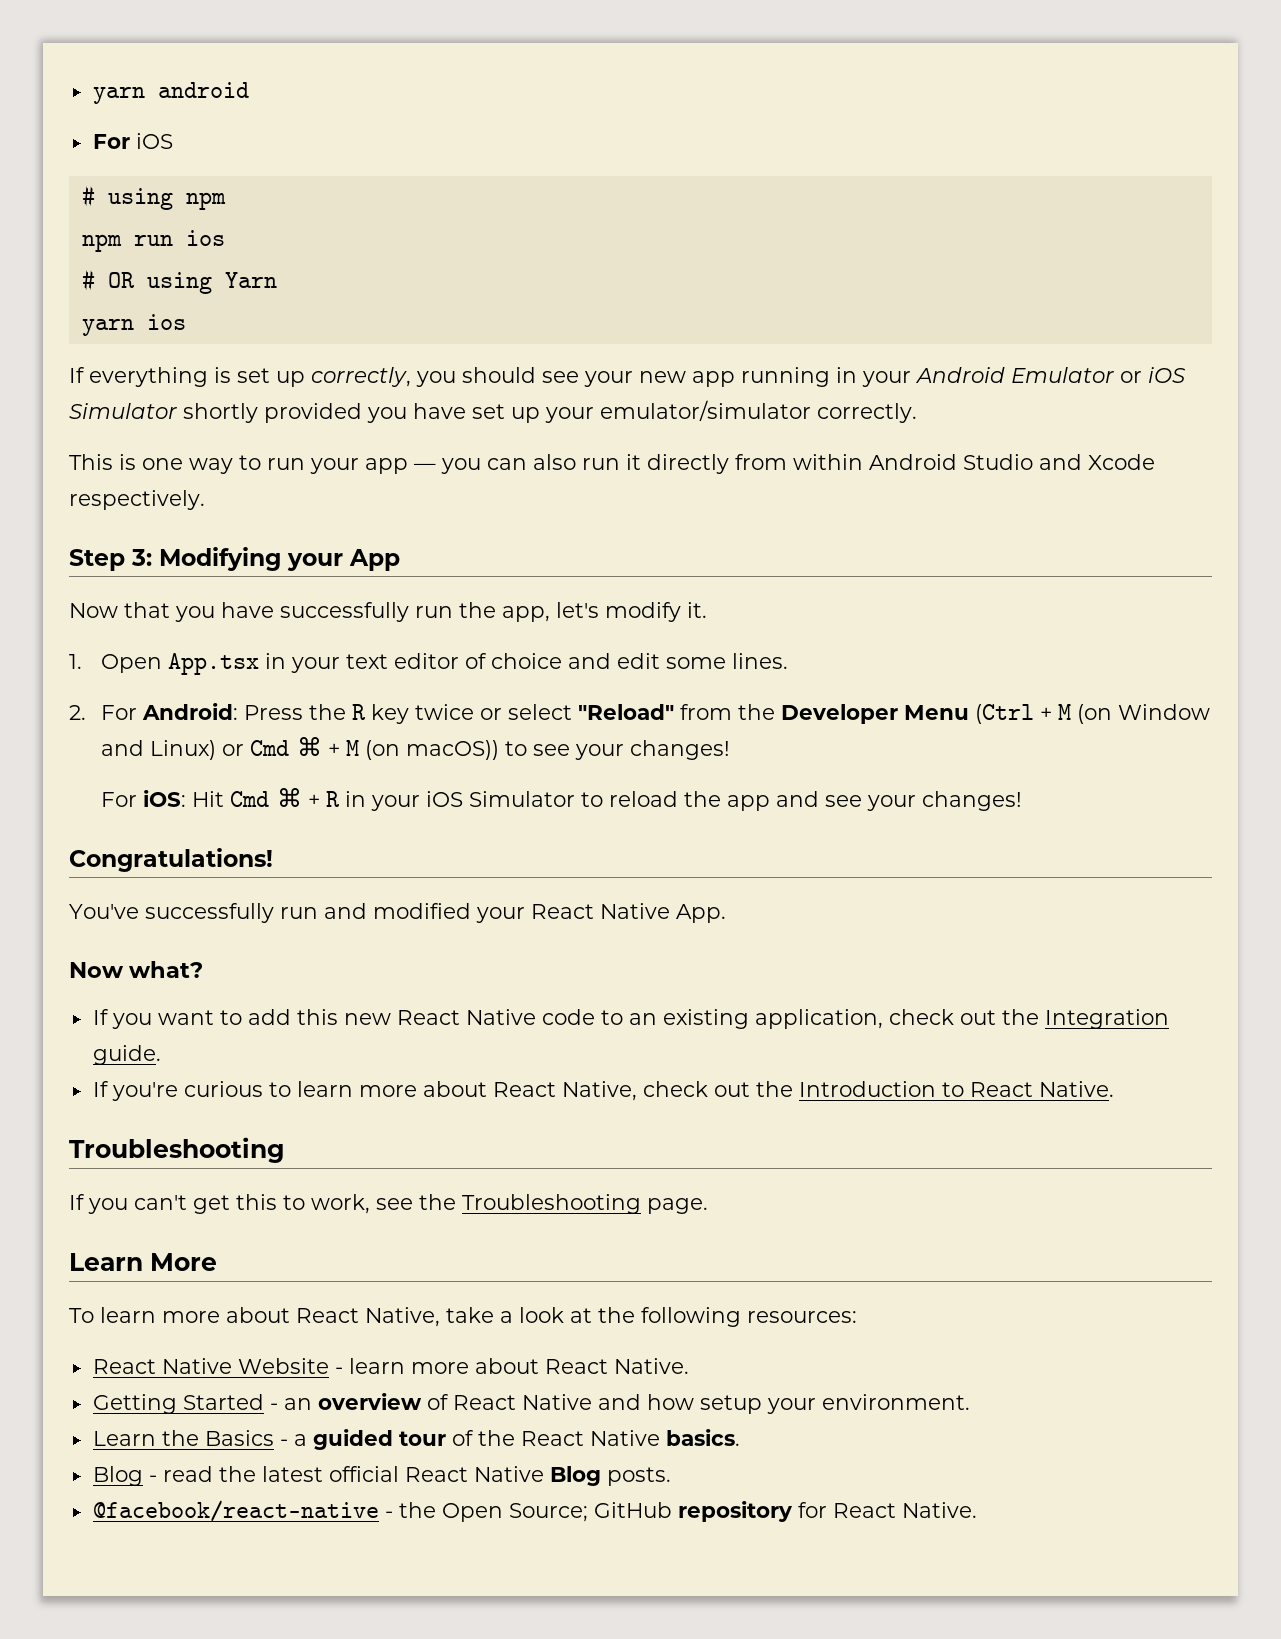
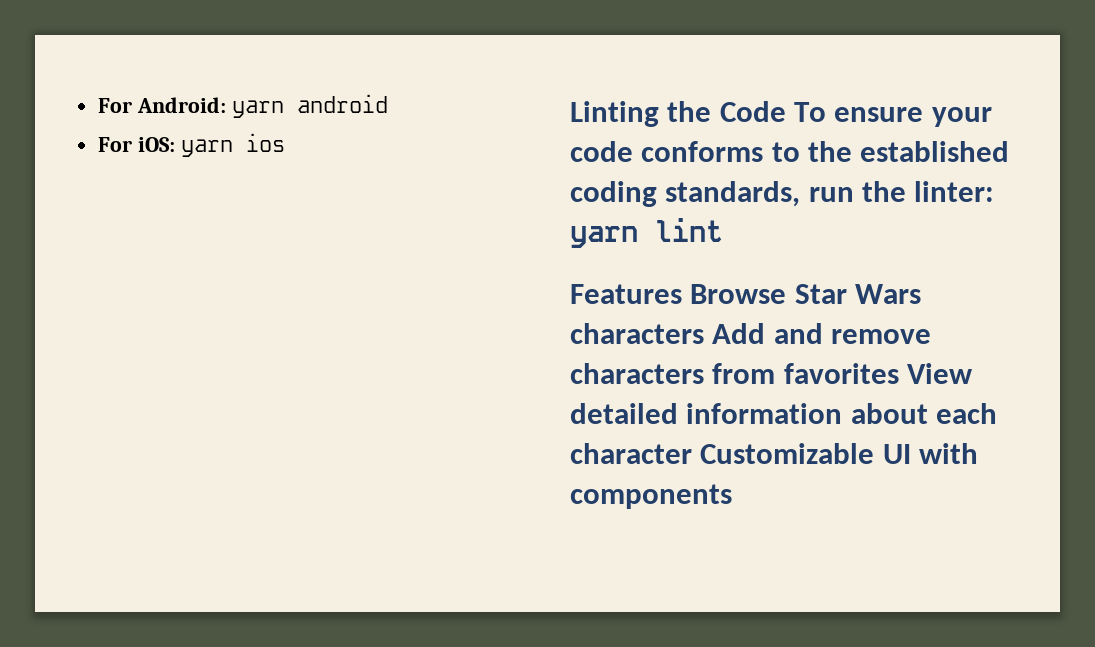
(92, 95) none -> [98,97,227,113] For Android:
[135,133,173,149] [81,185,226,210] [81,230,225,252] [81,269,277,294] [81,314,186,336] [69,367,1186,387] [69,400,917,423] [69,454,1155,474] [69,490,205,510] [69,547,400,571] [69,602,707,622] [69,653,788,675] [69,703,1210,724] [100,737,730,760] [100,788,1022,811] [69,848,273,872] [69,903,726,923] [69,961,204,978] [92,1009,1169,1029] [92,1045,161,1065] [92,1081,1114,1101] [69,1137,285,1163] [69,1194,708,1214] [69,1253,217,1271] [69,1307,857,1327] [92,1358,689,1374] [92,1393,970,1414] [92,1429,740,1450] [92,1466,671,1486] [92,1500,977,1522] iOS // # using npm // npm run ios // # OR using Yarn // yarn ios // If everything is set up correctly, you should see your new app running in your Android Emulator or iOS Simulator shortly provided you have set up your emulator/simulator correctly. // This is one way to run your app — you can also run it directly from within Android Studio and Xcode respectively. // Step 3: Modifying your App // Now that you have successfully run the app, let's modify it. // 1. Open App.tsx in your text editor of choice and edit some lines. // 2. For Android: Press the R key twice or select "Reload" from the Developer Menu (Ctrl + M (on Window and Linux) or Cmd ⌘ + M (on macOS)) to see your changes! // For iOS: Hit Cmd ⌘ + R in your iOS Simulator to reload the app and see your changes! // Congratulations! // You've successfully run and modified your React Native App. // Now what? // If you want to add this new React Native code to an existing application, check out the Integration guide. // If you're curious to learn more about React Native, check out the Introduction to React Native. // Troubleshooting // If you can't get this to work, see the Troubleshooting page. // Learn More // To learn more about React Native, take a look at the following resources: // React Native Website - learn more about React Native. // Getting Started - an overview of React Native and how setup your environment. // Learn the Basics - a guided tour of the React Native basics. // Blog - read the latest official React Native Blog posts. // @facebook/react-native - the Open Source; GitHub repository for React Native. -> [138,133,286,157] [570,101,992,127] [570,141,1010,162] [570,181,995,207] [570,218,723,248] [570,284,922,304] [570,323,932,344] [570,363,973,384] [570,403,998,424] [570,443,979,464] [570,484,732,509] iOS: yarn ios // Linting the Code To ensure your code conforms to the established coding standards, run the linter: yarn lint // Features Browse Star Wars characters Add and remove characters from favorites View detailed information about each character Customizable UI with components

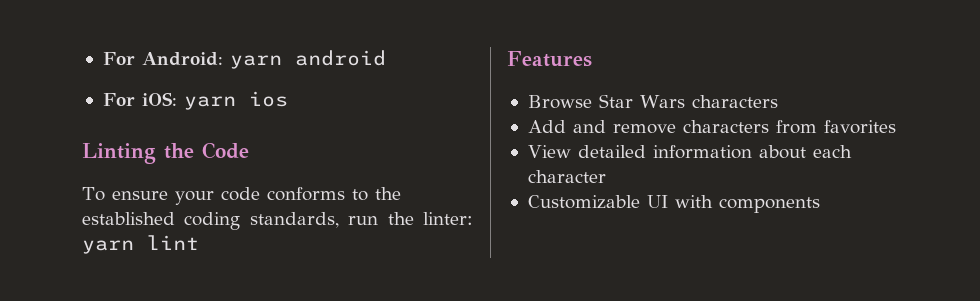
(786, 111) none -> (249, 150) //
(682, 294) none -> (592, 59) //
(704, 333) none -> (778, 101) //
(899, 373) none -> (896, 127) //
(692, 453) none -> (606, 176) //

